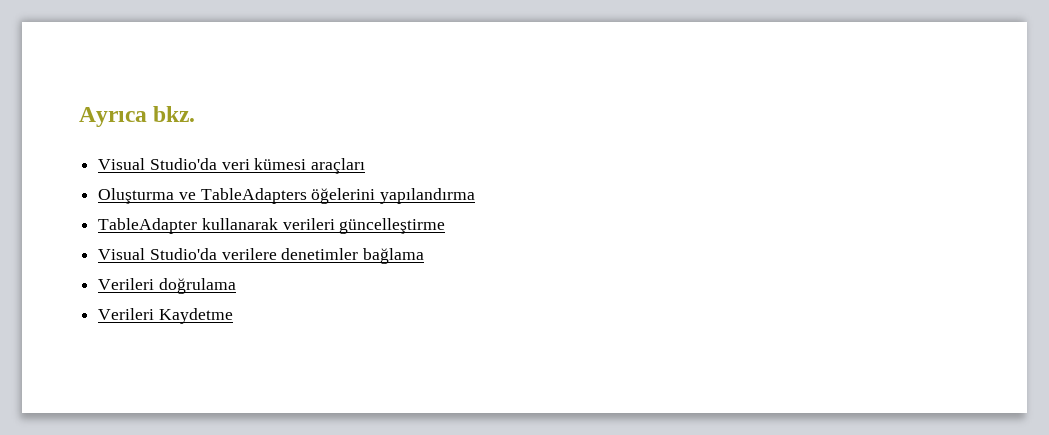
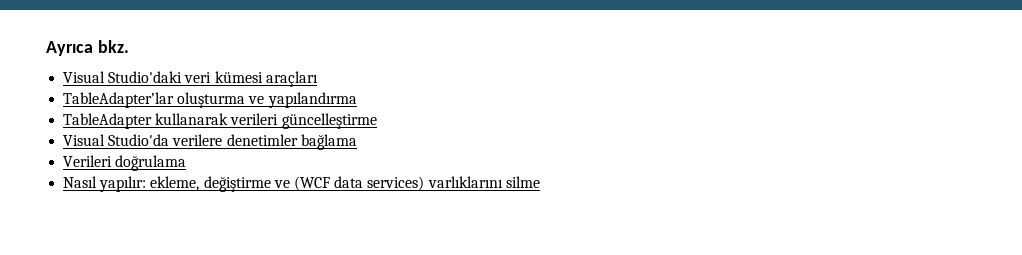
[149,158,217,170] Studio'da -> [108,71,183,83] Studio'daki
[98,188,376,204] Oluşturma ve TableAdapters öğelerini -> [63,92,265,108] TableAdapter’lar oluşturma ve
[98,308,233,324] Verileri Kaydetme -> [63,176,540,192] Nasıl yapılır: ekleme, değiştirme ve (WCF data services) varlıklarını silme

